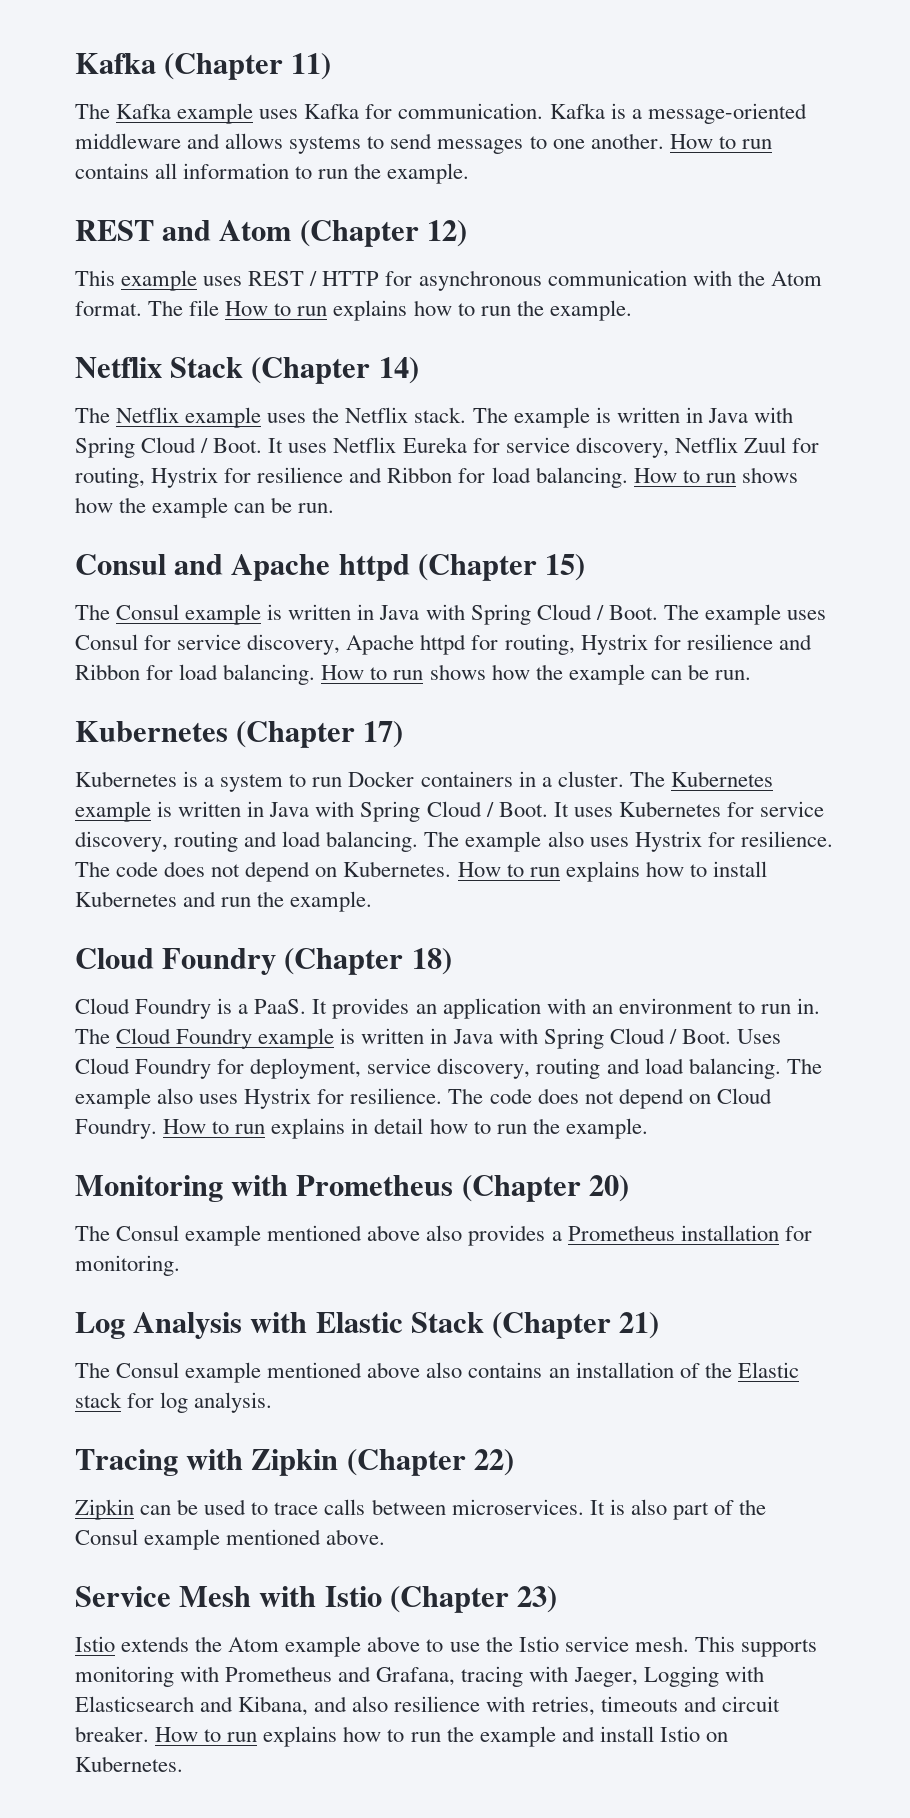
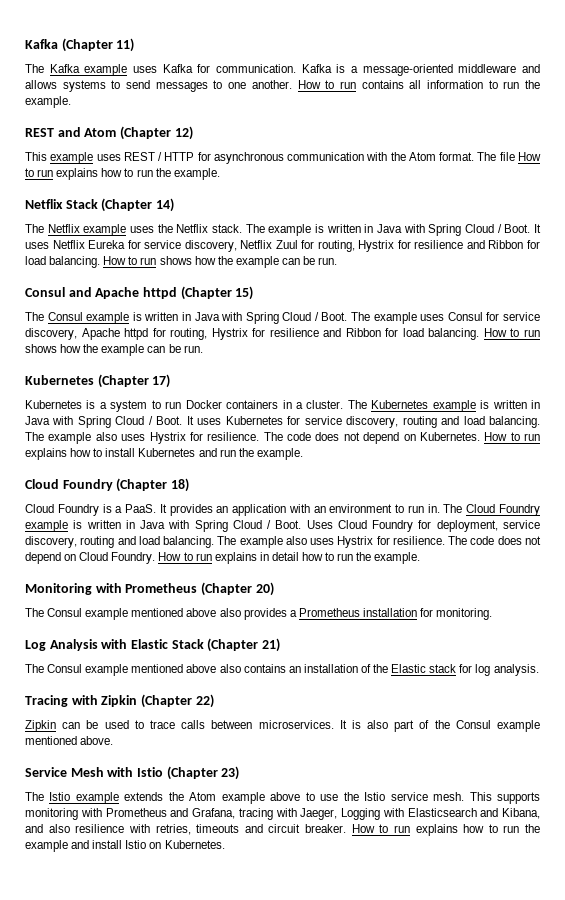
[75,1636,115,1652] Istio -> [25,792,119,804] The Istio example

